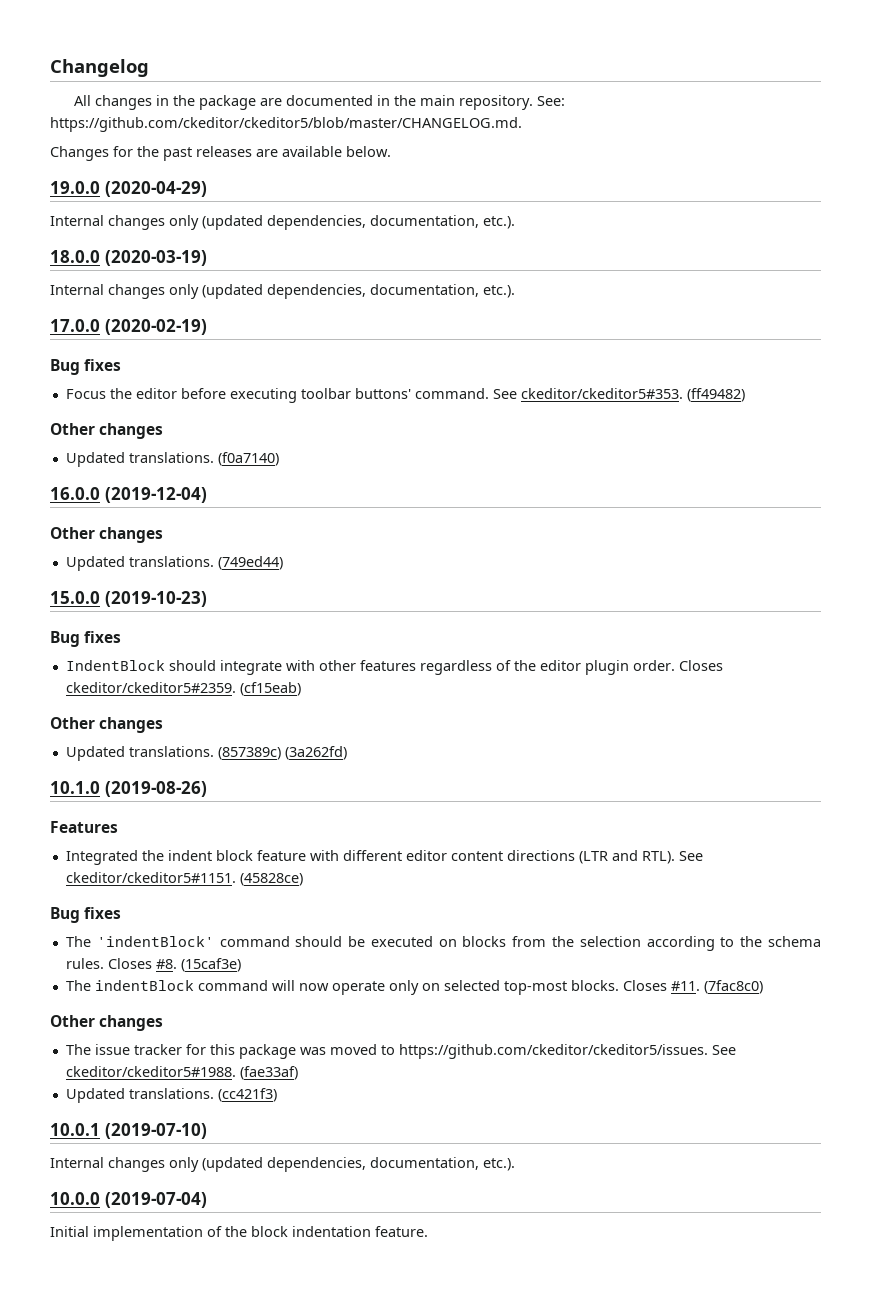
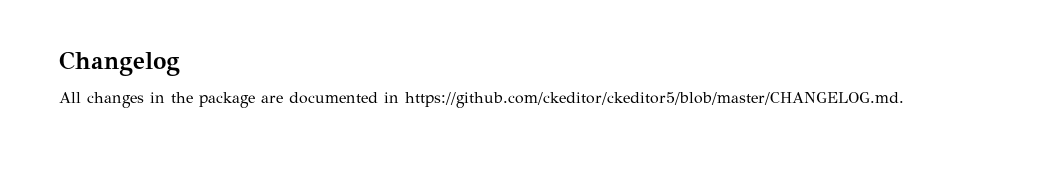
[393,95,565,110] [50,117,522,132] [50,146,391,161] [50,181,207,197] [50,215,515,230] [50,250,207,266] [50,284,515,299] [50,319,207,335] [50,359,122,375] [65,388,745,403] [50,423,164,439] [65,452,279,467] [50,487,207,503] [50,527,164,543] [65,556,283,571] [50,591,207,607] [50,631,122,647] [65,660,723,675] [65,682,301,696] [50,717,164,733] [65,746,347,761] [50,781,207,797] [50,821,118,833] [65,850,703,865] [65,872,303,886] [50,907,122,923] [65,936,821,951] [65,958,241,972] [65,980,763,995] [50,1015,164,1031] [65,1044,736,1059] [65,1066,298,1080] [65,1088,277,1103] [50,1123,207,1139] [50,1157,515,1172] [50,1192,207,1208] [50,1226,428,1241] the main repository. See: https://github.com/ckeditor/ckeditor5/blob/master/CHANGELOG.md. // Changes for the past releases are available below. // 19.0.0 (2020-04-29) // Internal changes only (updated dependencies, documentation, etc.). // 18.0.0 (2020-03-19) // Internal changes only (updated dependencies, documentation, etc.). // 17.0.0 (2020-02-19) // Bug fixes // Focus the editor before executing toolbar buttons' command. See ckeditor/ckeditor5#353. (ff49482) // Other changes // Updated translations. (f0a7140) // 16.0.0 (2019-12-04) // Other changes // Updated translations. (749ed44) // 15.0.0 (2019-10-23) // Bug fixes // IndentBlock should integrate with other features regardless of the editor plugin order. Closes ckeditor/ckeditor5#2359. (cf15eab) // Other changes // Updated translations. (857389c) (3a262fd) // 10.1.0 (2019-08-26) // Features // Integrated the indent block feature with different editor content directions (LTR and RTL). See ckeditor/ckeditor5#1151. (45828ce) // Bug fixes // The 'indentBlock' command should be executed on blocks from the selection according to the schema rules. Closes #8. (15caf3e) // The indentBlock command will now operate only on selected top-most blocks. Closes #11. (7fac8c0) // Other changes // The issue tracker for this package was moved to https://github.com/ckeditor/ckeditor5/issues. See ckeditor/ckeditor5#1988. (fae33af) // Updated translations. (cc421f3) // 10.0.1 (2019-07-10) // Internal changes only (updated dependencies, documentation, etc.). // 10.0.0 (2019-07-04) // Initial implementation of the block indentation feature. -> [405,92,904,108] https://github.com/ckeditor/ckeditor5/blob/master/CHANGELOG.md.

